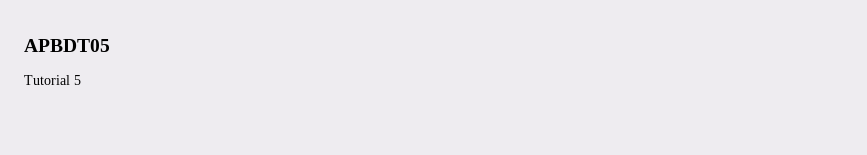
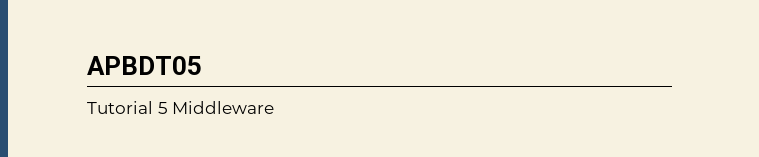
(81, 80) none -> [172,101,275,114] Middleware

